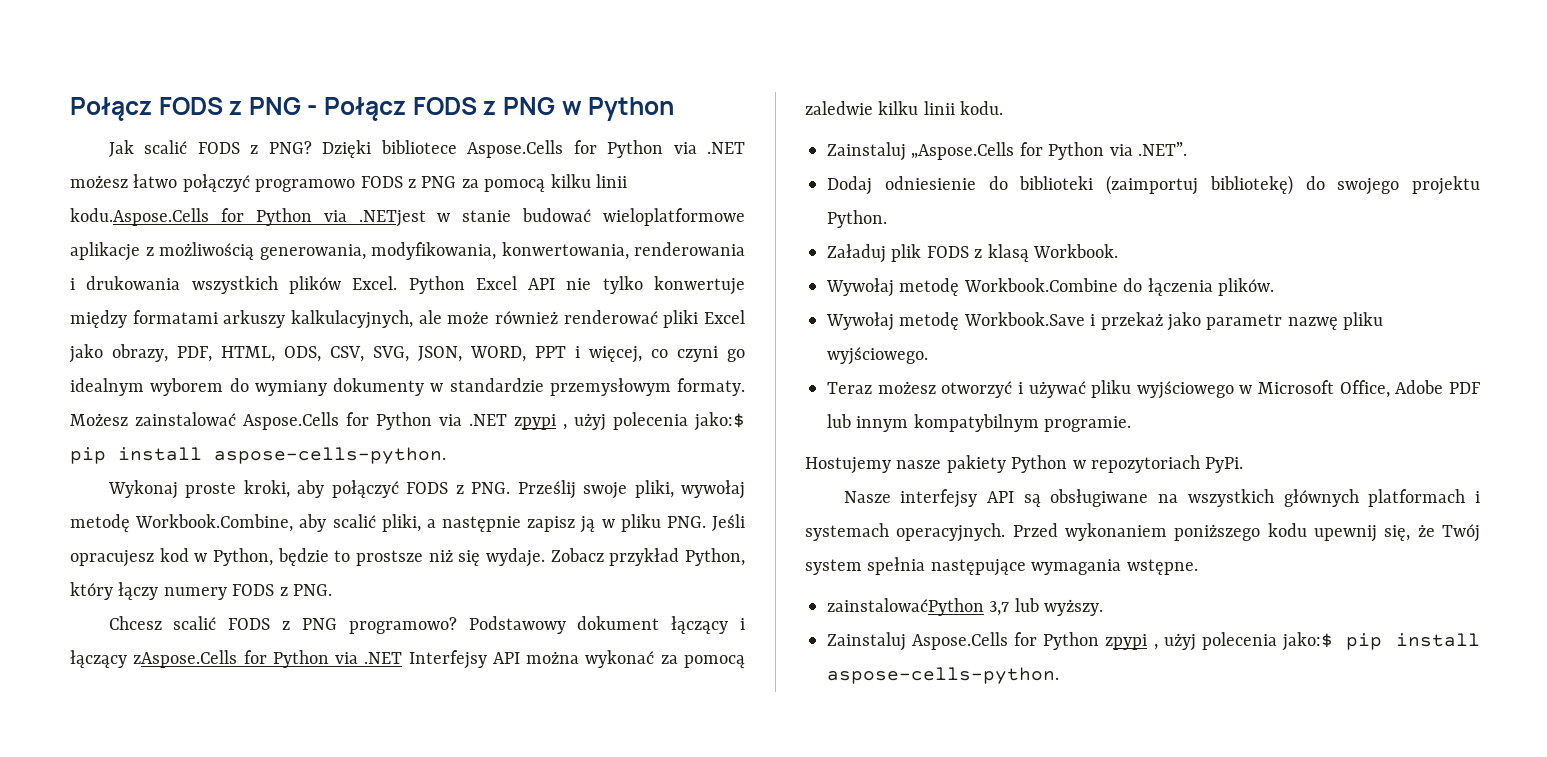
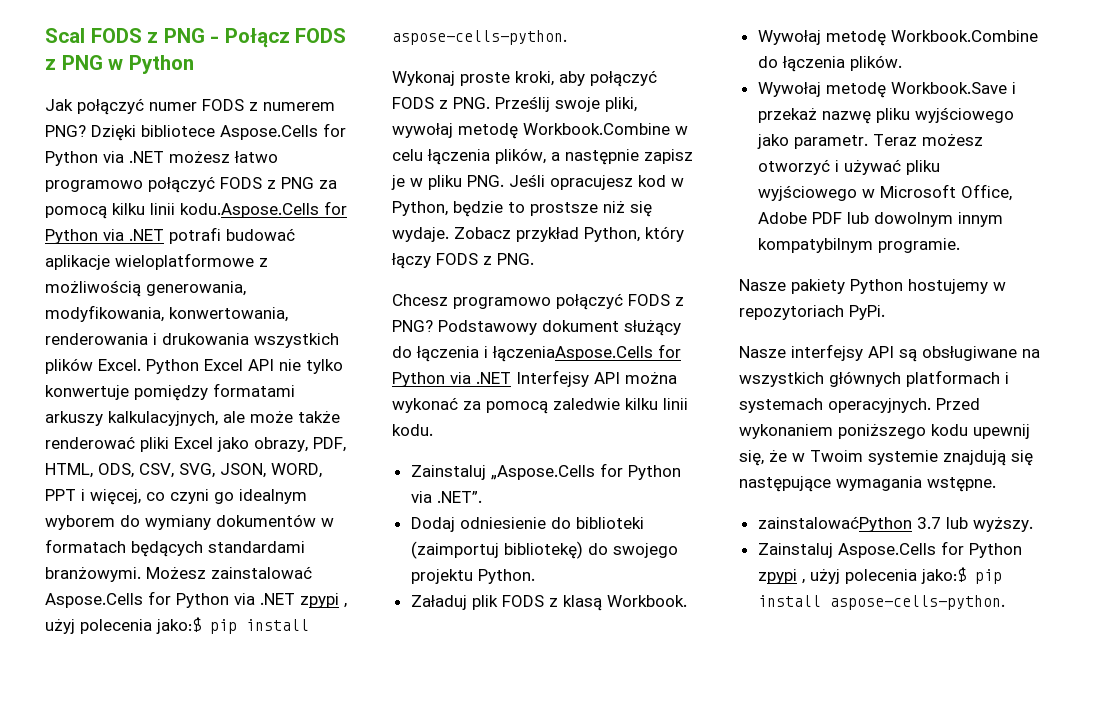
[70,97,152,121] Połącz -> [45,28,85,43] Scal
[144,140,259,154] scalić FODS z -> [77,98,335,115] połączyć numer FODS z numerem
[182,174,356,192] połączyć programowo -> [45,176,215,193] programowo połączyć
[358,208,745,227] [70,242,140,261] .NETjest w stanie budować wieloplatformowe aplikacje -> [129,227,295,244] [45,253,254,270] .NET potrafi budować aplikacje wieloplatformowe
[70,310,127,328] między -> [134,385,208,401] pomiędzy
[495,311,558,324] również -> [298,411,340,423] także
[333,378,745,396] dokumenty w standardzie przemysłowym formaty. -> [216,514,334,527] [45,539,305,557] [45,567,141,582] dokumentów w formatach będących standardami branżowymi.
[135,514,421,532] Workbook.Combine, aby scalić pliki, -> [523,123,688,135] [392,148,546,165] Workbook.Combine w celu łączenia plików,
[580,516,596,533] ją -> [391,175,405,190] je
[163,587,227,600] numery -> (431, 261) none
[173,616,745,634] [70,650,238,668] scalić FODS z PNG programowo? Podstawowy dokument łączący i łączący zAspose.Cells -> [453,293,684,310] [392,320,681,336] [392,346,653,362] programowo połączyć FODS z PNG? Podstawowy dokument służący do łączenia i łączeniaAspose.Cells
[1167,312,1384,331] [827,347,928,365] jako parametr nazwę pliku wyjściowego. // -> [821,107,1014,124] [756,134,868,149] nazwę pliku wyjściowego jako parametr.
(851, 421) none -> [873,212,953,227] dowolnym
[805,457,942,474] Hostujemy nasze -> [739,279,786,291] Nasze
(1068, 464) none -> [908,279,988,294] hostujemy
[1442,524,1480,542] [805,557,926,575] Twój system spełnia -> [792,450,1033,466] w Twoim systemie znajdują się
[989,601,1010,616] 3,7 -> [916,517,941,529] 3.7

